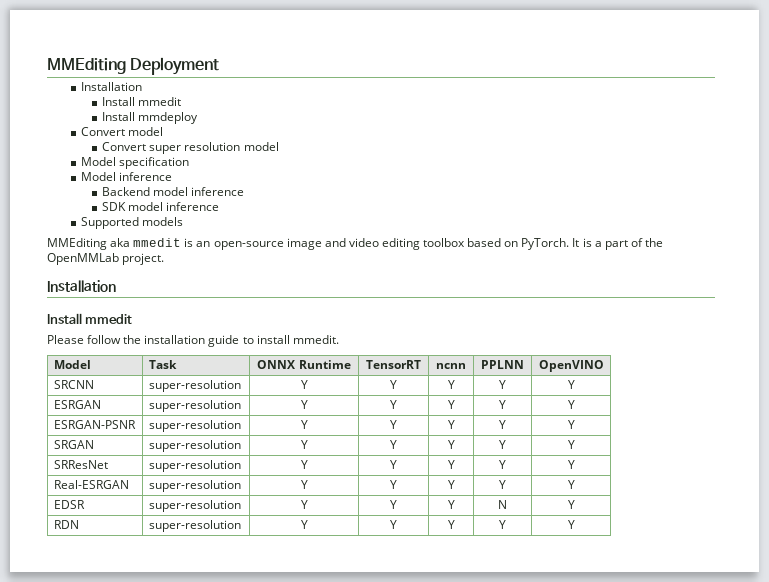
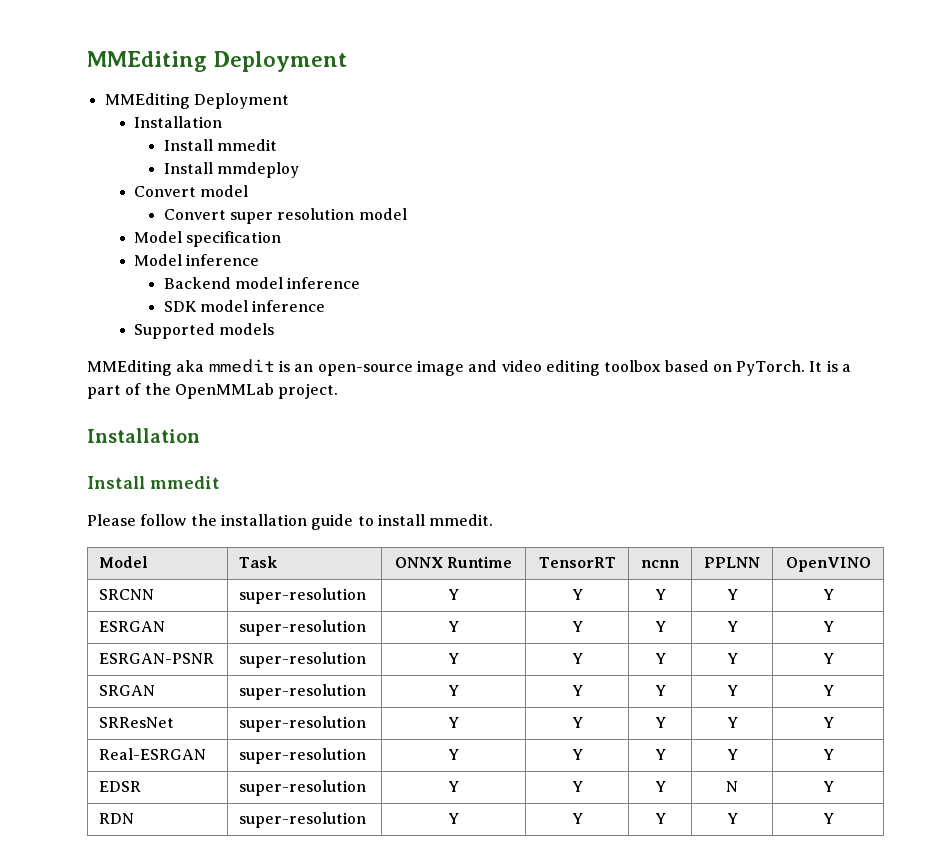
[47,57,220,75] MMEditing Deployment -> [87,51,348,72] [104,93,289,109] MMEditing Deployment // MMEditing Deployment

